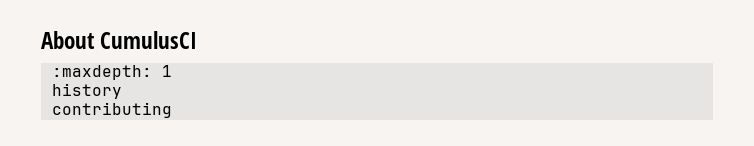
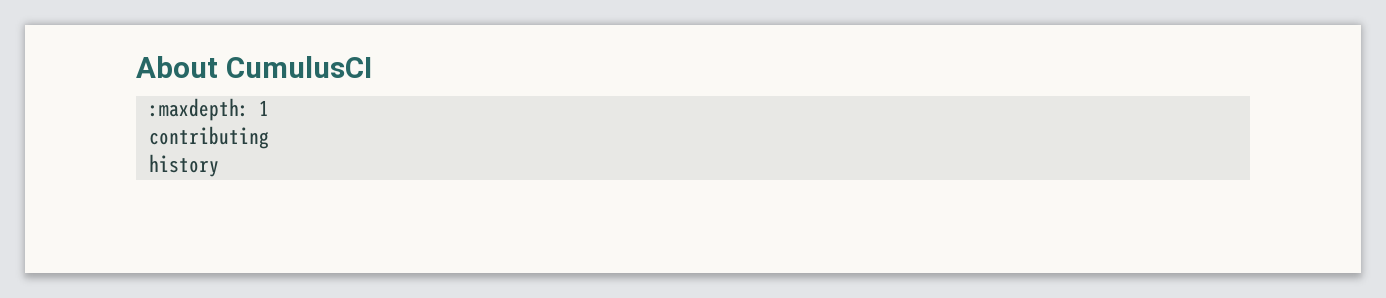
(173, 71) none -> [148,126,269,149] // contributing
[52,102,173,118] // contributing -> (219, 165) none

